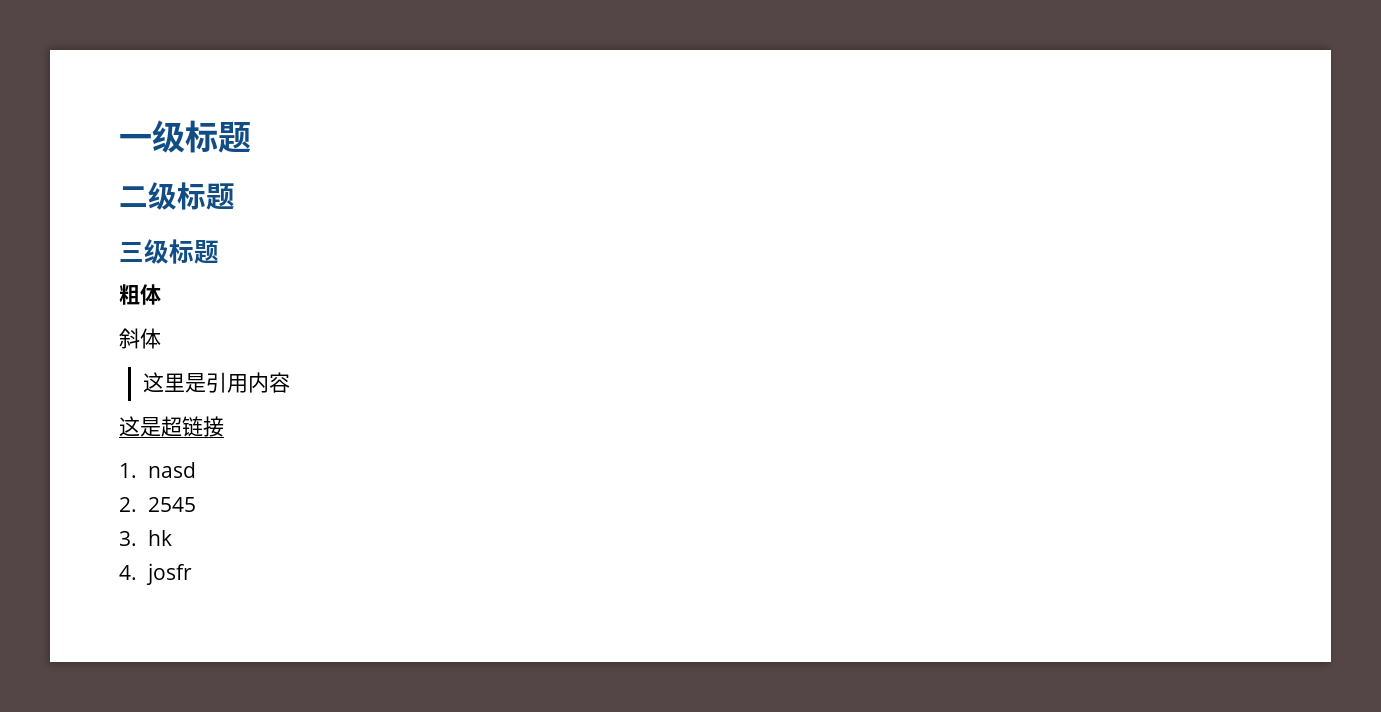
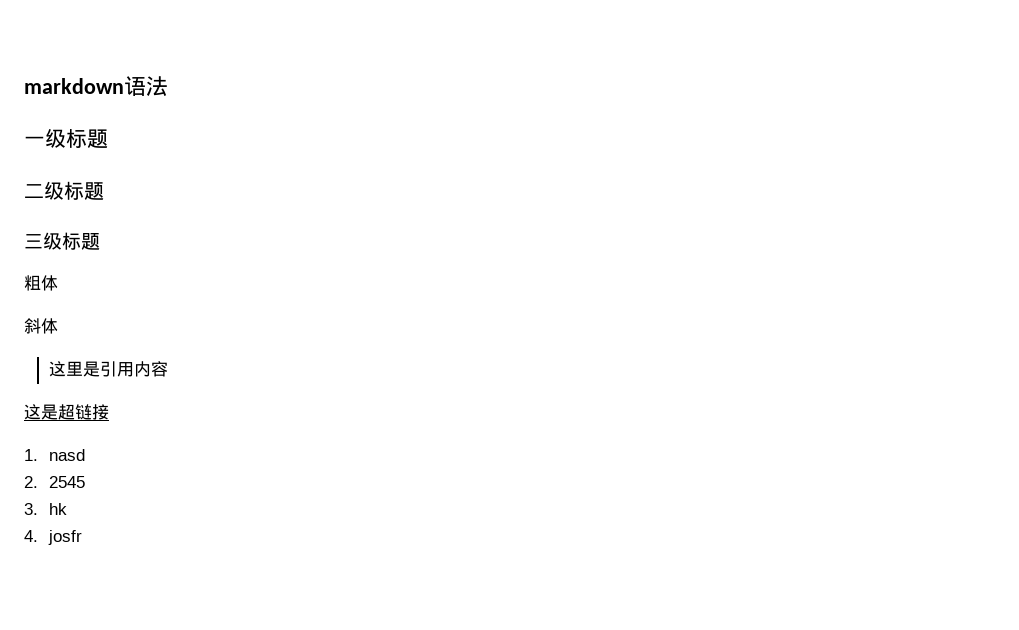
(119, 141) none -> [24,76,168,96] markdown语法 //

